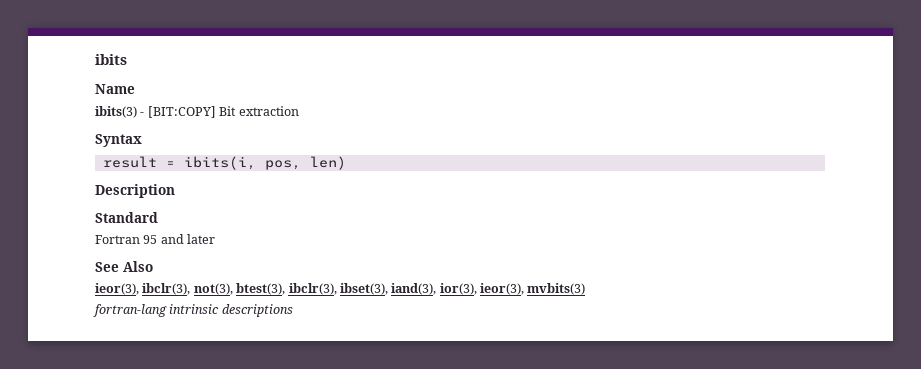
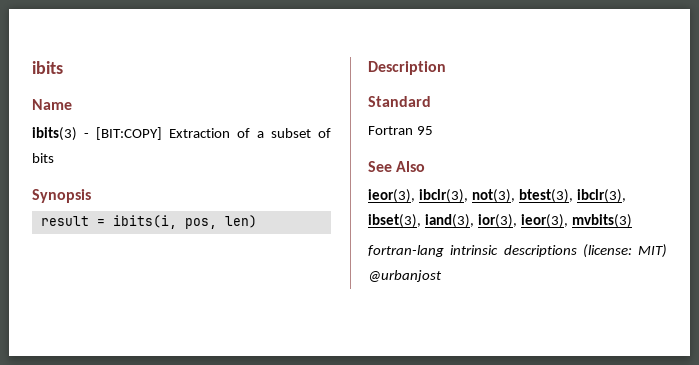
[219,106,299,116] [95,134,142,147] Bit extraction // Syntax -> [169,128,331,138] [32,153,54,163] [32,189,91,203] Extraction of a subset of bits // Synopsis
[160,234,216,244] and later -> (433, 130) none
(293, 310) none -> [582,244,667,258] [368,270,442,282] (license: MIT) @urbanjost

